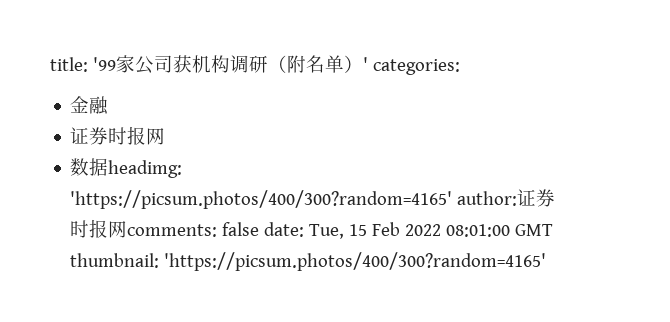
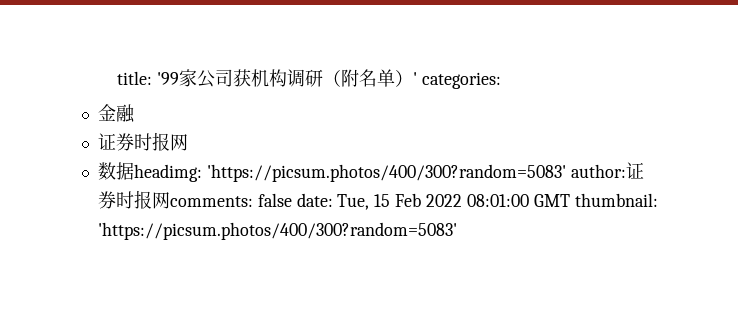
[70,190,453,209] 'https://picsum.photos/400/300?random=4165' -> [206,164,566,182] 'https://picsum.photos/400/300?random=5083'
[164,252,547,271] 'https://picsum.photos/400/300?random=4165' -> [97,222,457,240] 'https://picsum.photos/400/300?random=5083'

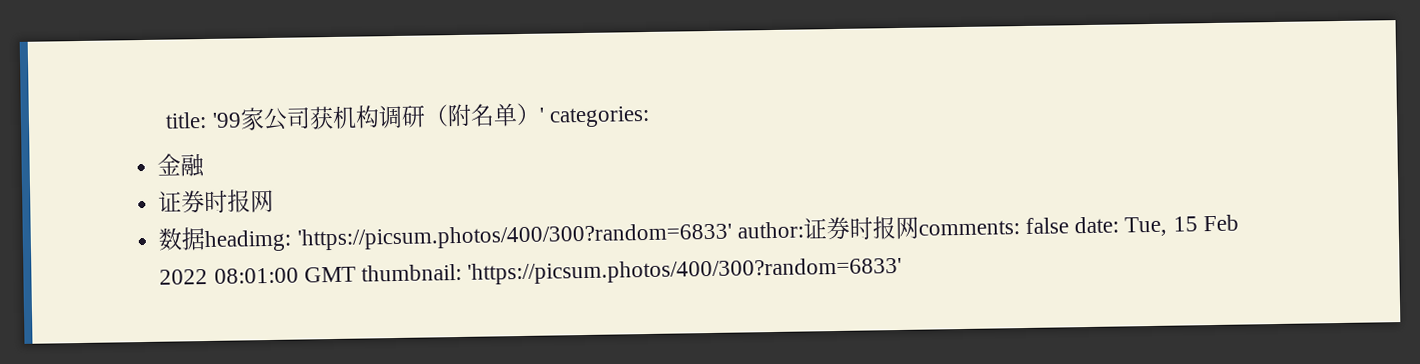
[206,164,566,182] 'https://picsum.photos/400/300?random=5083' -> [296,222,732,251] 'https://picsum.photos/400/300?random=6833'
[97,222,457,240] 'https://picsum.photos/400/300?random=5083' -> [467,256,903,285] 'https://picsum.photos/400/300?random=6833'

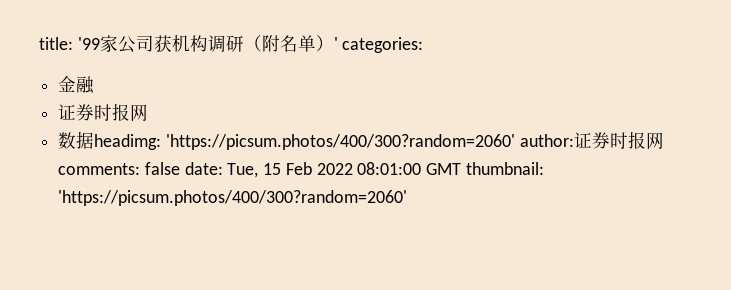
[296,222,732,251] 'https://picsum.photos/400/300?random=6833' -> [165,134,515,150] 'https://picsum.photos/400/300?random=2060'
[467,256,903,285] 'https://picsum.photos/400/300?random=6833' -> [58,190,408,206] 'https://picsum.photos/400/300?random=2060'

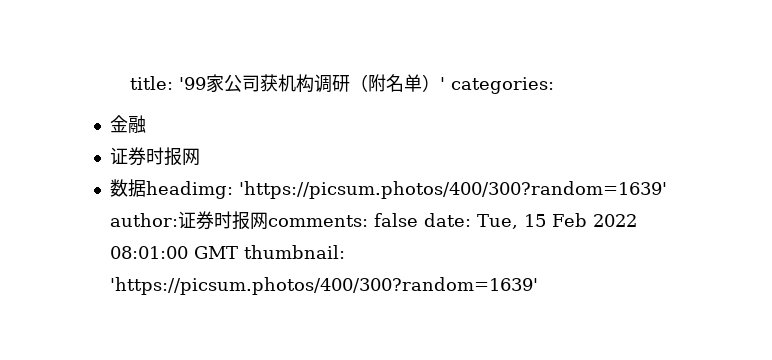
[165,134,515,150] 'https://picsum.photos/400/300?random=2060' -> [238,181,667,199] 'https://picsum.photos/400/300?random=1639'
[58,190,408,206] 'https://picsum.photos/400/300?random=2060' -> [109,277,538,295] 'https://picsum.photos/400/300?random=1639'

